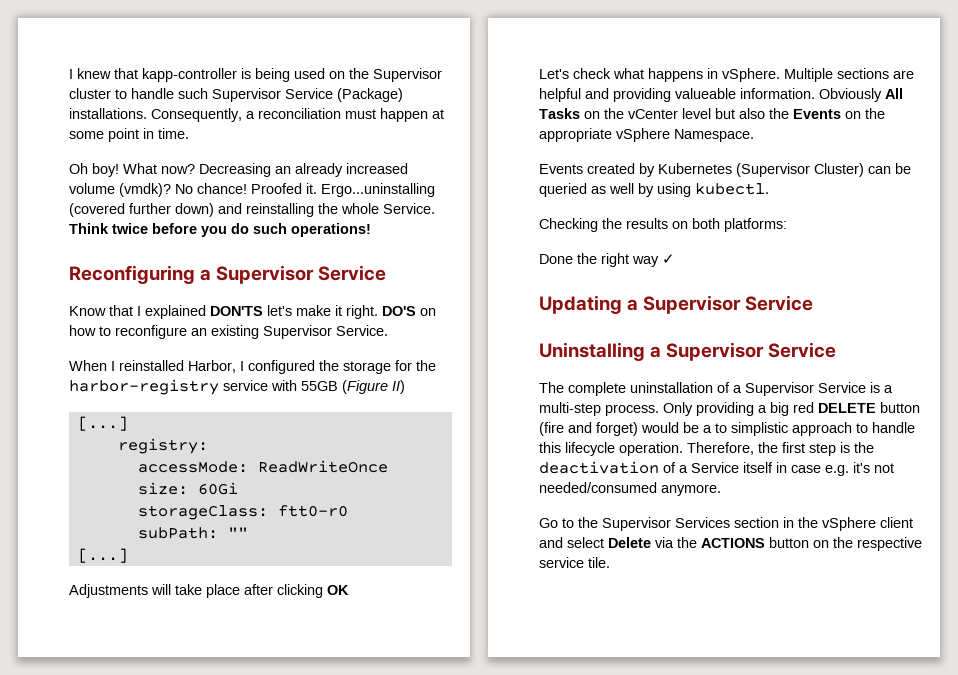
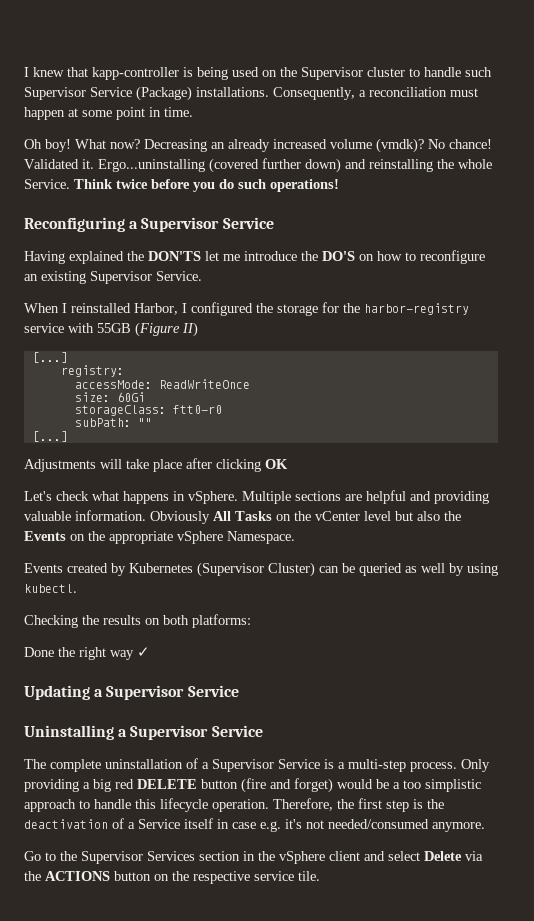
[251,183,302,194] Proofed -> [24,159,79,169] Validated
[69,305,378,319] Know that I explained DON'TS let's make it right. -> [24,251,318,264] Having explained the DON'TS let me introduce the
[675,88,736,99] valueable -> [24,511,71,521] valuable
[715,423,727,433] to -> [403,780,421,789] too

